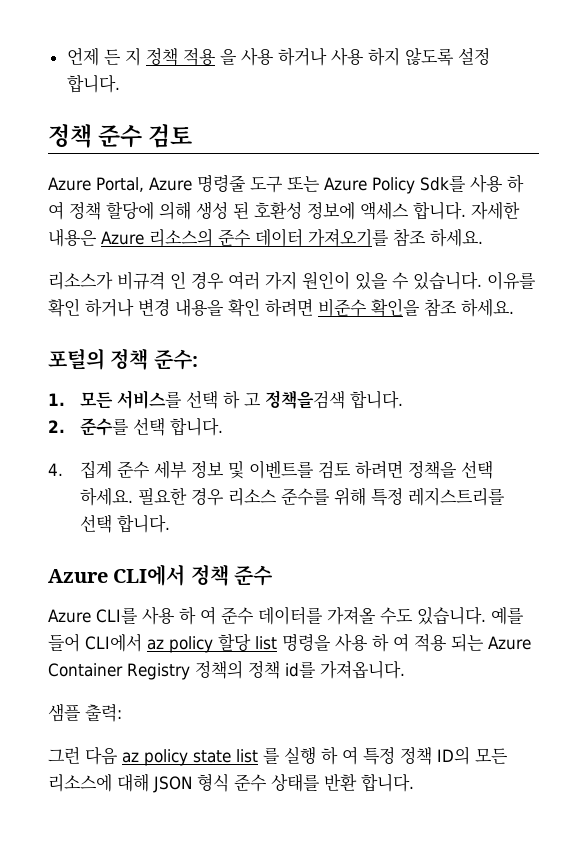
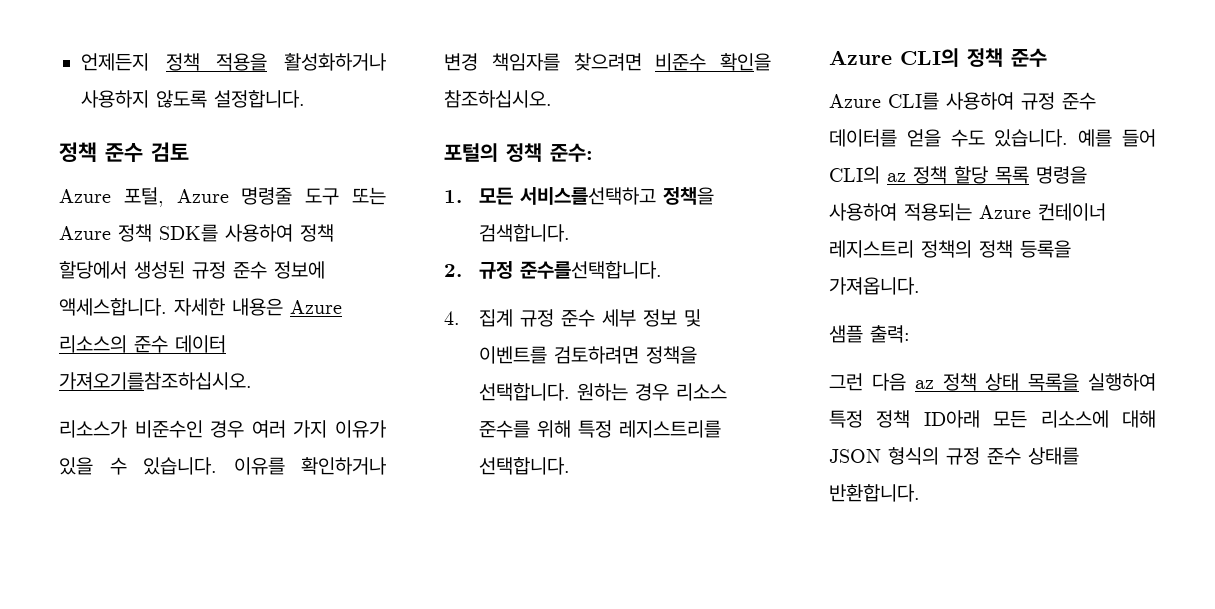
[66,47,490,66] [66,75,120,93] 언제 든 지 정책 적용 을 사용 하거나 사용 하지 않도록 설정 합니다. -> [81,53,386,71] [81,90,305,108] 언제든지 정책 적용을 활성화하거나 사용하지 않도록 설정합니다.
[96,177,144,192] Portal, -> [123,187,164,207] 포털,
[372,174,524,194] [48,201,466,220] Policy Sdk를 사용 하 여 정책 할당에 의해 생성 된 호환성 정보에 액세스 합니다. -> [118,224,334,242] [59,261,325,279] [59,298,167,316] 정책 SDK를 사용하여 정책 할당에서 생성된 규정 준수 정보에 액세스합니다.
[308,228,483,247] 가져오기를 참조 하세요. -> [59,372,252,390] 가져오기를참조하십시오.
[117,271,186,290] 비규격 인 -> [134,420,203,438] 비준수인
[302,271,350,290] 원인이 -> [335,420,386,438] 이유가
[48,298,514,317] 확인 하거나 변경 내용을 확인 하려면 비준수 확인을 참조 하세요. -> [301,457,386,475] [444,53,771,71] [444,90,552,108] 확인하거나 변경 책임자를 찾으려면 비준수 확인을 참조하십시오.
[117,390,404,409] [48,417,224,436] 서비스를 선택 하 고 정책을검색 합니다. // 2. 준수를 선택 합니다. -> [520,187,715,205] [479,224,571,242] [444,261,663,279] 서비스를선택하고 정책을 검색합니다. // 2. 규정 준수를선택합니다.
(113, 469) none -> [520,309,555,327] 규정
[318,460,494,479] [80,487,188,506] 검토 하려면 정책을 선택 하세요. 필요한 -> [554,346,698,364] [479,383,629,401] 검토하려면 정책을 선택합니다. 원하는
[80,514,171,533] [48,564,186,586] 선택 합니다. // Azure CLI에서 -> [479,457,571,475] [829,48,959,67] 선택합니다. // Azure CLI의
[142,606,216,625] 사용 하 여 -> [946,92,1055,110] 사용하여 규정
[327,607,376,625] 가져올 -> [906,129,941,147] 얻을
[85,633,531,653] [48,663,190,680] CLI에서 az policy 할당 list 명령을 사용 하 여 적용 되는 Azure Container Registry -> [829,166,1087,184] [829,203,1106,221] [829,240,914,258] CLI의 az 정책 할당 목록 명령을 사용하여 적용되는 Azure 컨테이너 레지스트리
[284,662,316,678] id를 -> [1020,240,1071,258] 등록을
[144,746,358,766] policy state list 를 실행 하 여 -> [942,373,1156,391] 정책 상태 목록을 실행하여
[437,746,470,765] ID의 -> [923,410,980,428] ID아래
[197,773,414,792] 형식 준수 상태를 반환 합니다. -> [888,447,1079,465] [829,484,920,502] 형식의 규정 준수 상태를 반환합니다.

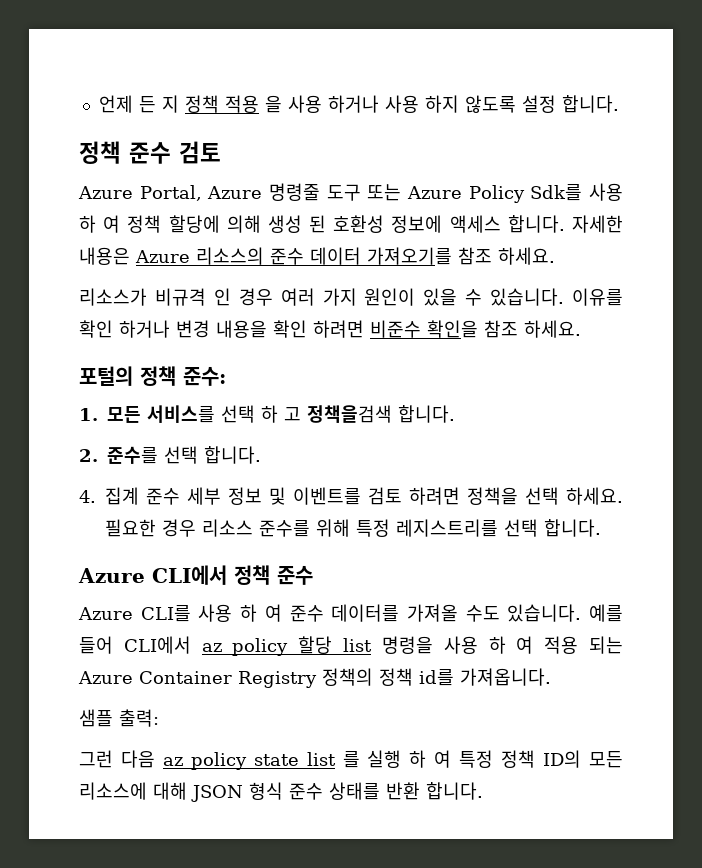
[81,53,386,71] [81,90,305,108] 언제든지 정책 적용을 활성화하거나 사용하지 않도록 설정합니다. -> [98,95,619,113] 언제 든 지 정책 적용 을 사용 하거나 사용 하지 않도록 설정 합니다.
[123,187,164,207] 포털, -> [139,185,202,201] Portal,
[118,224,334,242] [59,261,325,279] [59,298,167,316] 정책 SDK를 사용하여 정책 할당에서 생성된 규정 준수 정보에 액세스합니다. -> [468,183,624,203] [79,215,565,233] Policy Sdk를 사용 하 여 정책 할당에 의해 생성 된 호환성 정보에 액세스 합니다.
[59,372,252,390] 가져오기를참조하십시오. -> [367,247,555,265] 가져오기를 참조 하세요.
[134,420,203,438] 비준수인 -> [154,288,231,306] 비규격 인
[335,420,386,438] 이유가 -> [364,288,416,306] 원인이
[301,457,386,475] [444,53,771,71] [444,90,552,108] 확인하거나 변경 책임자를 찾으려면 비준수 확인을 참조하십시오. -> [79,320,581,338] 확인 하거나 변경 내용을 확인 하려면 비준수 확인을 참조 하세요.
[520,187,715,205] [479,224,571,242] [444,261,663,279] 서비스를선택하고 정책을 검색합니다. // 2. 규정 준수를선택합니다. -> [147,405,455,423] [79,446,261,464] 서비스를 선택 하 고 정책을검색 합니다. // 2. 준수를 선택 합니다.
[520,309,555,327] 규정 -> (139, 496) none
[554,346,698,364] [479,383,629,401] 검토하려면 정책을 선택합니다. 원하는 -> [368,487,623,505] [105,519,156,537] 검토 하려면 정책을 선택 하세요. 필요한
[479,457,571,475] [829,48,959,67] 선택합니다. // Azure CLI의 -> [504,519,601,537] [78,565,227,585] 선택 합니다. // Azure CLI에서
[946,92,1055,110] 사용하여 규정 -> [198,604,282,622] 사용 하 여
[906,129,941,147] 얻을 -> [406,604,458,622] 가져올
[829,166,1087,184] [829,203,1106,221] [829,240,914,258] CLI의 az 정책 할당 목록 명령을 사용하여 적용되는 Azure 컨테이너 레지스트리 -> [123,636,623,656] [78,671,317,688] CLI에서 az policy 할당 list 명령을 사용 하 여 적용 되는 Azure Container Registry
[1020,240,1071,258] 등록을 -> [419,669,454,686] id를
[942,373,1156,391] 정책 상태 목록을 실행하여 -> [190,750,452,770] policy state list 를 실행 하 여
[923,410,980,428] ID아래 -> [543,750,582,768] ID의
[888,447,1079,465] [829,484,920,502] 형식의 규정 준수 상태를 반환합니다. -> [249,782,483,800] 형식 준수 상태를 반환 합니다.

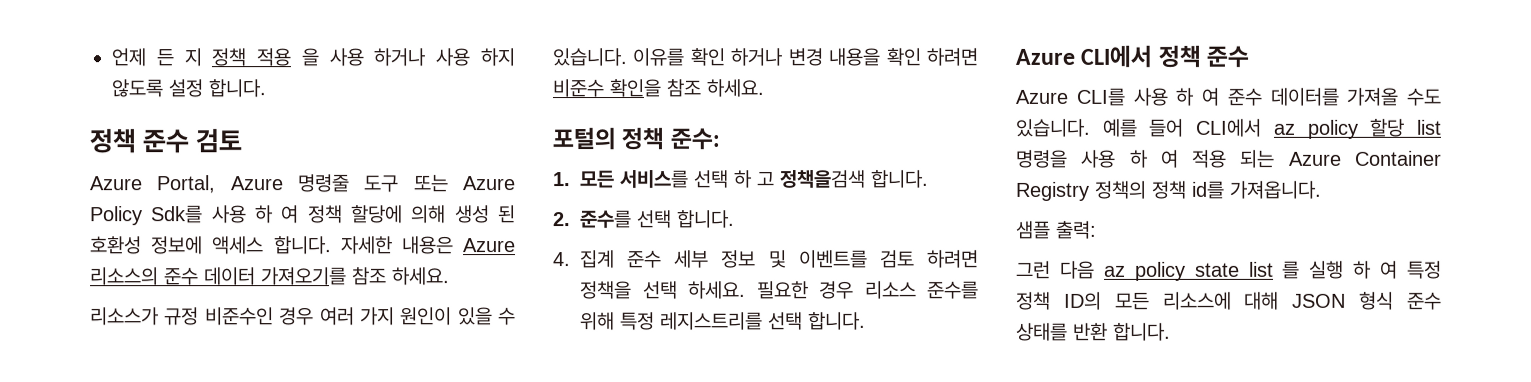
[154,288,231,306] 비규격 인 -> [164,307,274,326] 규정 비준수인

